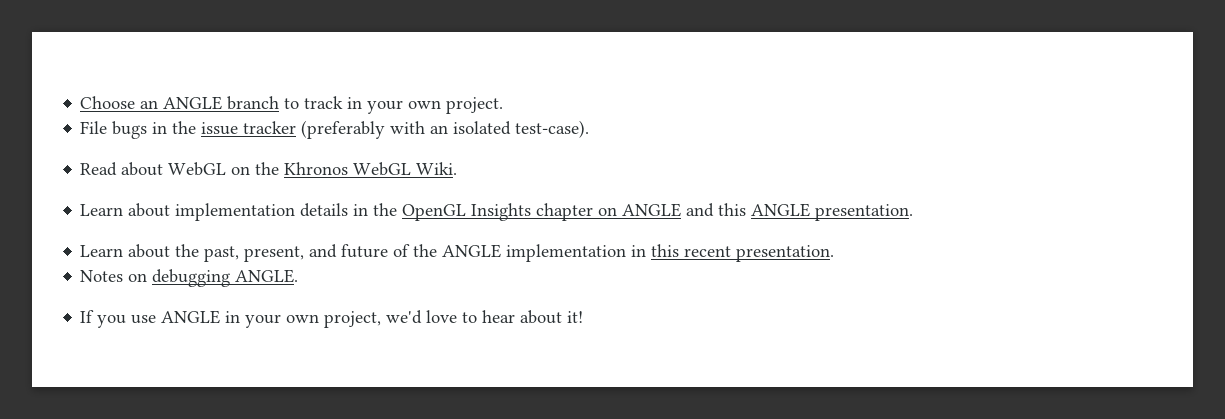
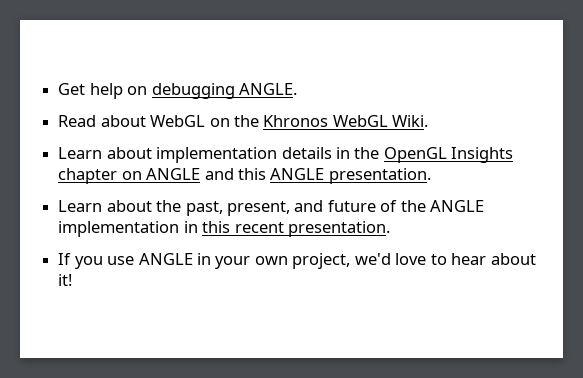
[80,96,504,114] [80,120,590,139] Choose an ANGLE branch to track in your own project. // File bugs in the issue tracker (preferably with an isolated test-case). -> [58,83,297,99] Get help on debugging ANGLE.
[80,269,299,287] // Notes on debugging ANGLE. -> (390, 229) none

